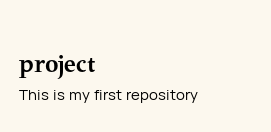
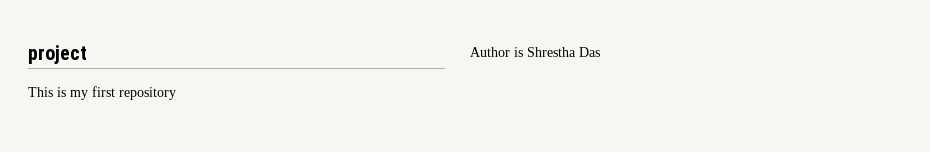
(199, 96) none -> [470,47,600,57] // Author is Shrestha Das

